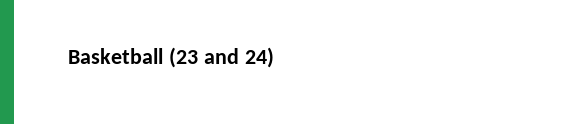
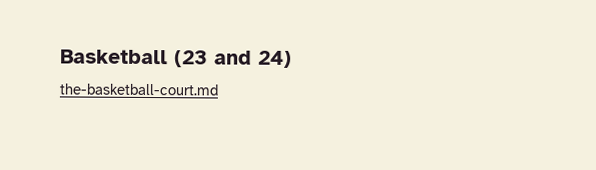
(274, 57) none -> [59,83,219,96] // the-basketball-court.md

